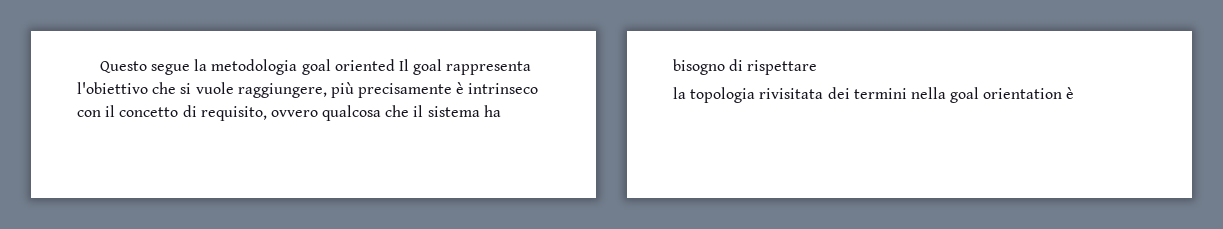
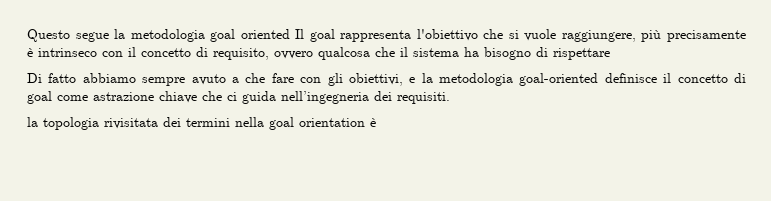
(818, 67) none -> [27,73,747,86] [27,91,450,104] // Di fatto abbiamo sempre avuto a che fare con gli obiettivi, e la metodologia goal-oriented definisce il concetto di goal come astrazione chiave che ci guida nell’ingegneria dei requisiti.

